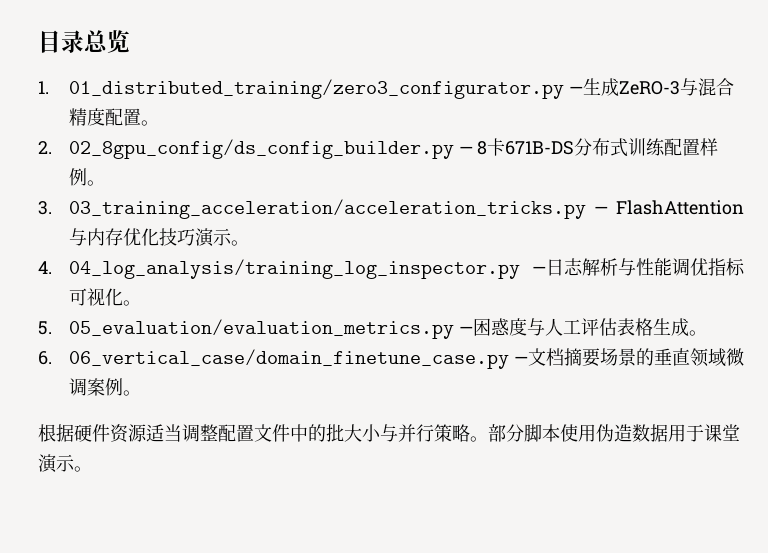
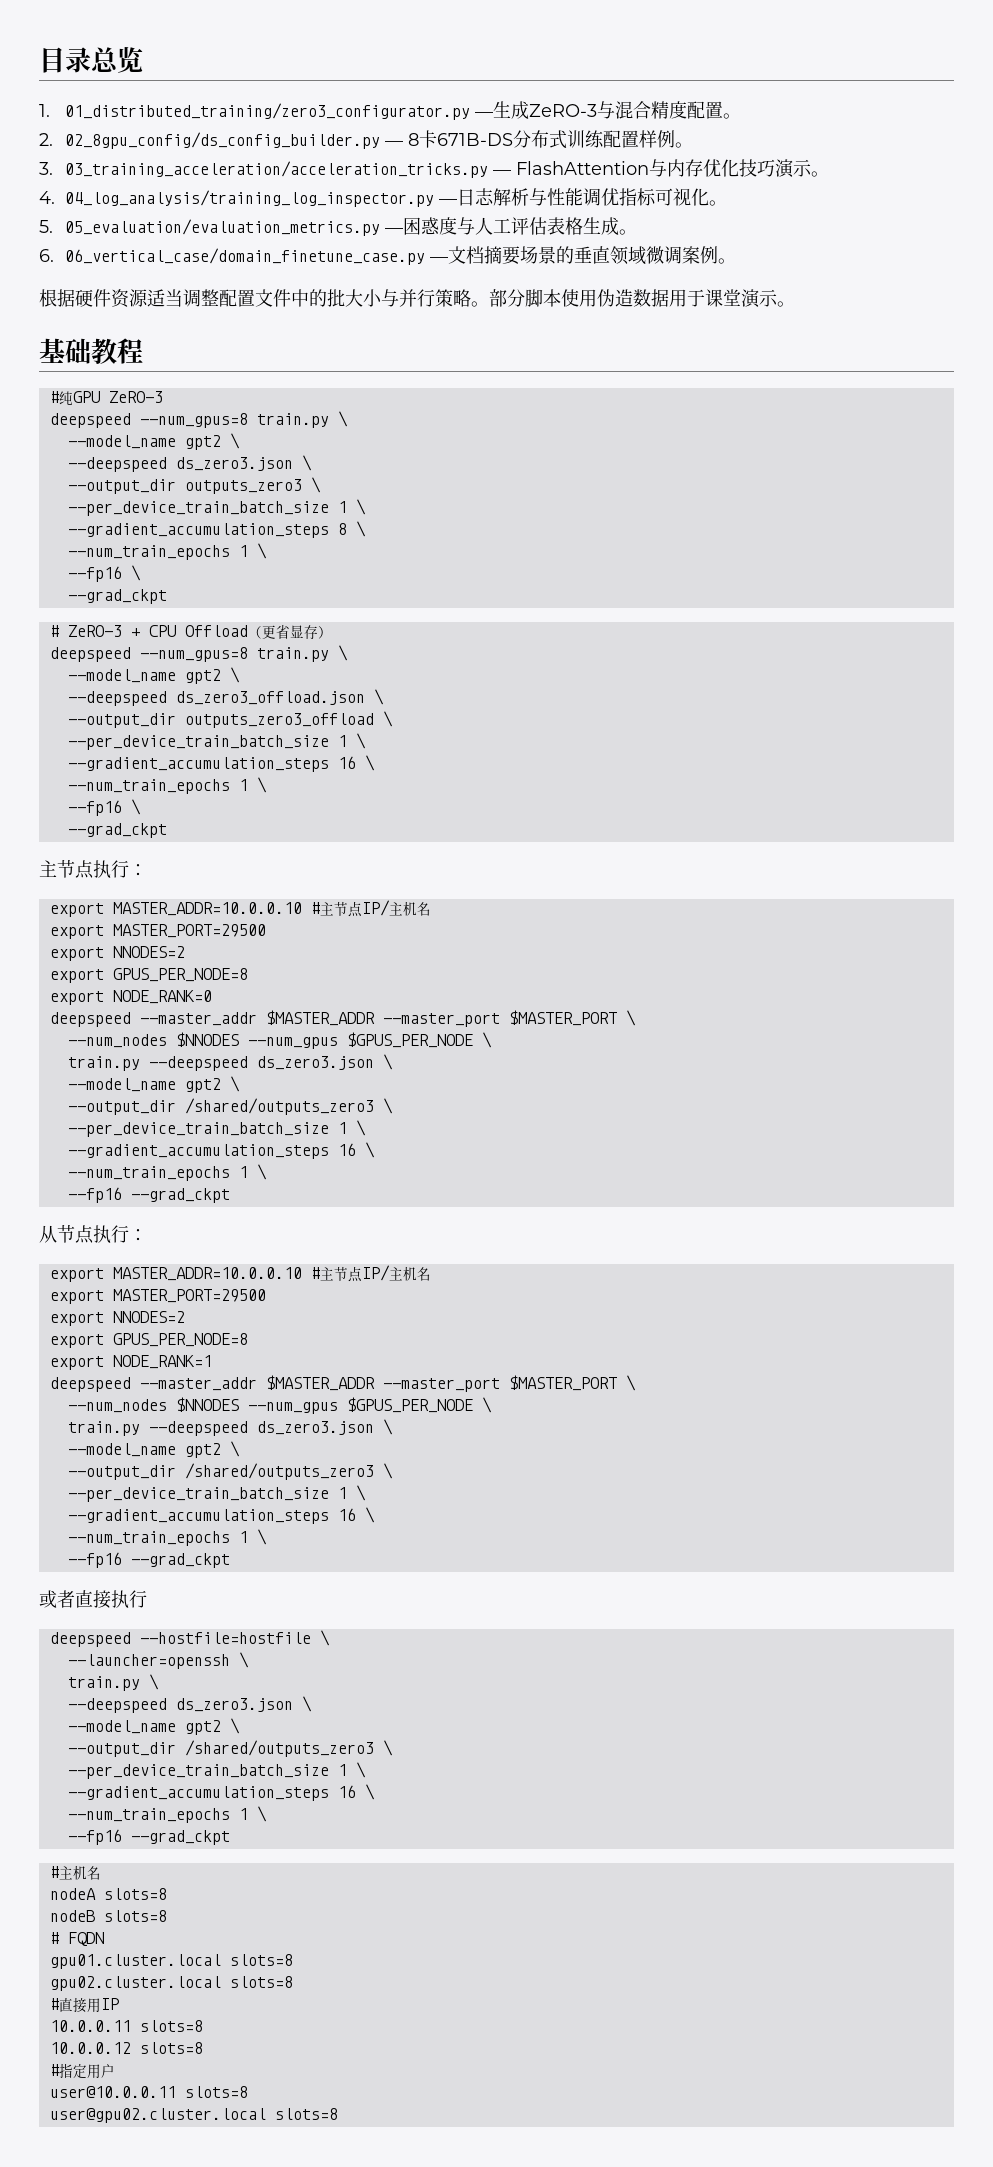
(92, 469) none -> [39,338,143,364] [49,391,163,405] [49,411,348,428] [67,433,240,450] [67,455,312,472] [67,477,321,494] [67,499,366,516] [67,521,366,538] [67,543,267,560] [67,565,141,582] [67,589,167,604] [49,624,332,639] [49,645,348,662] [67,667,240,684] [67,689,384,706] [67,711,393,728] [67,733,366,750] [67,755,375,772] [67,777,267,794] [67,799,141,816] [67,823,167,838] [39,860,147,879] [49,900,431,917] [49,924,266,939] [49,946,185,961] [49,968,248,983] [49,990,212,1005] [49,1010,636,1027] [67,1032,492,1049] [67,1054,393,1071] [67,1076,240,1093] [67,1098,393,1115] [67,1120,366,1137] [67,1142,375,1159] [67,1164,267,1181] [67,1187,230,1203] [39,1225,147,1244] [49,1265,431,1282] [49,1289,266,1304] [49,1311,185,1326] [49,1333,248,1348] [49,1355,212,1370] [49,1375,636,1392] [67,1397,492,1414] [67,1419,393,1436] [67,1441,240,1458] [67,1463,393,1480] [67,1485,366,1502] [67,1507,375,1524] [67,1529,267,1546] [67,1552,230,1568] [39,1590,147,1609] [49,1630,330,1647] [67,1652,249,1669] [67,1674,159,1691] [67,1696,312,1713] [67,1718,240,1735] [67,1740,393,1757] [67,1762,366,1779] [67,1784,375,1801] [67,1806,267,1823] [67,1829,230,1845] [49,1865,101,1880] [49,1888,167,1900] [49,1910,167,1922] [49,1932,104,1946] [49,1954,293,1969] [49,1976,293,1991] [49,1997,119,2013] [49,2020,203,2032] [49,2042,203,2054] [49,2063,115,2079] [49,2086,248,2098] [49,2108,338,2123] // 基础教程 // #纯GPU ZeRO-3 // deepspeed --num_gpus=8 train.py \ // --model_name gpt2 \ // --deepspeed ds_zero3.json \ // --output_dir outputs_zero3 \ // --per_device_train_batch_size 1 \ // --gradient_accumulation_steps 8 \ // --num_train_epochs 1 \ // --fp16 \ // --grad_ckpt // # ZeRO-3 + CPU Offload（更省显存） // deepspeed --num_gpus=8 train.py \ // --model_name gpt2 \ // --deepspeed ds_zero3_offload.json \ // --output_dir outputs_zero3_offload \ // --per_device_train_batch_size 1 \ // --gradient_accumulation_steps 16 \ // --num_train_epochs 1 \ // --fp16 \ // --grad_ckpt // 主节点执行： // export MASTER_ADDR=10.0.0.10 #主节点IP/主机名 // export MASTER_PORT=29500 // export NNODES=2 // export GPUS_PER_NODE=8 // export NODE_RANK=0 // deepspeed --master_addr $MASTER_ADDR --master_port $MASTER_PORT \ // --num_nodes $NNODES --num_gpus $GPUS_PER_NODE \ // train.py --deepspeed ds_zero3.json \ // --model_name gpt2 \ // --output_dir /shared/outputs_zero3 \ // --per_device_train_batch_size 1 \ // --gradient_accumulation_steps 16 \ // --num_train_epochs 1 \ // --fp16 --grad_ckpt // 从节点执行： // export MASTER_ADDR=10.0.0.10 #主节点IP/主机名 // export MASTER_PORT=29500 // export NNODES=2 // export GPUS_PER_NODE=8 // export NODE_RANK=1 // deepspeed --master_addr $MASTER_ADDR --master_port $MASTER_PORT \ // --num_nodes $NNODES --num_gpus $GPUS_PER_NODE \ // train.py --deepspeed ds_zero3.json \ // --model_name gpt2 \ // --output_dir /shared/outputs_zero3 \ // --per_device_train_batch_size 1 \ // --gradient_accumulation_steps 16 \ // --num_train_epochs 1 \ // --fp16 --grad_ckpt // 或者直接执行 // deepspeed --hostfile=hostfile \ // --launcher=openssh \ // train.py \ // --deepspeed ds_zero3.json \ // --model_name gpt2 \ // --output_dir /shared/outputs_zero3 \ // --per_device_train_batch_size 1 \ // --gradient_accumulation_steps 16 \ // --num_train_epochs 1 \ // --fp16 --grad_ckpt // #主机名 // nodeA slots=8 // nodeB slots=8 // # FQDN // gpu01.cluster.local slots=8 // gpu02.cluster.local slots=8 // #直接用IP // 10.0.0.11 slots=8 // 10.0.0.12 slots=8 // #指定用户 // user@10.0.0.11 slots=8 // user@gpu02.cluster.local slots=8

